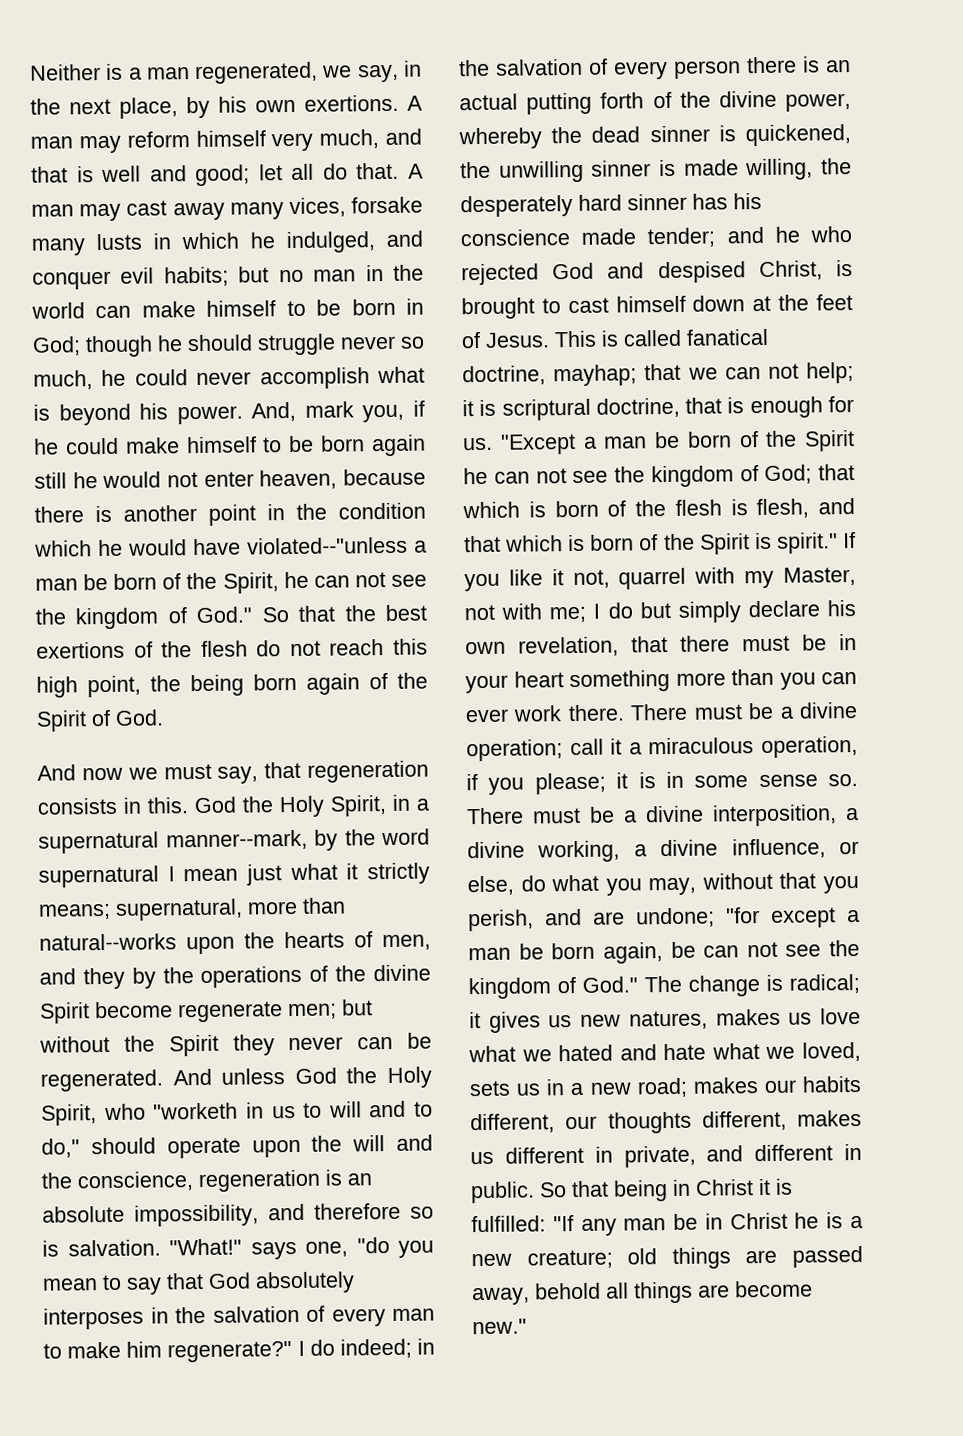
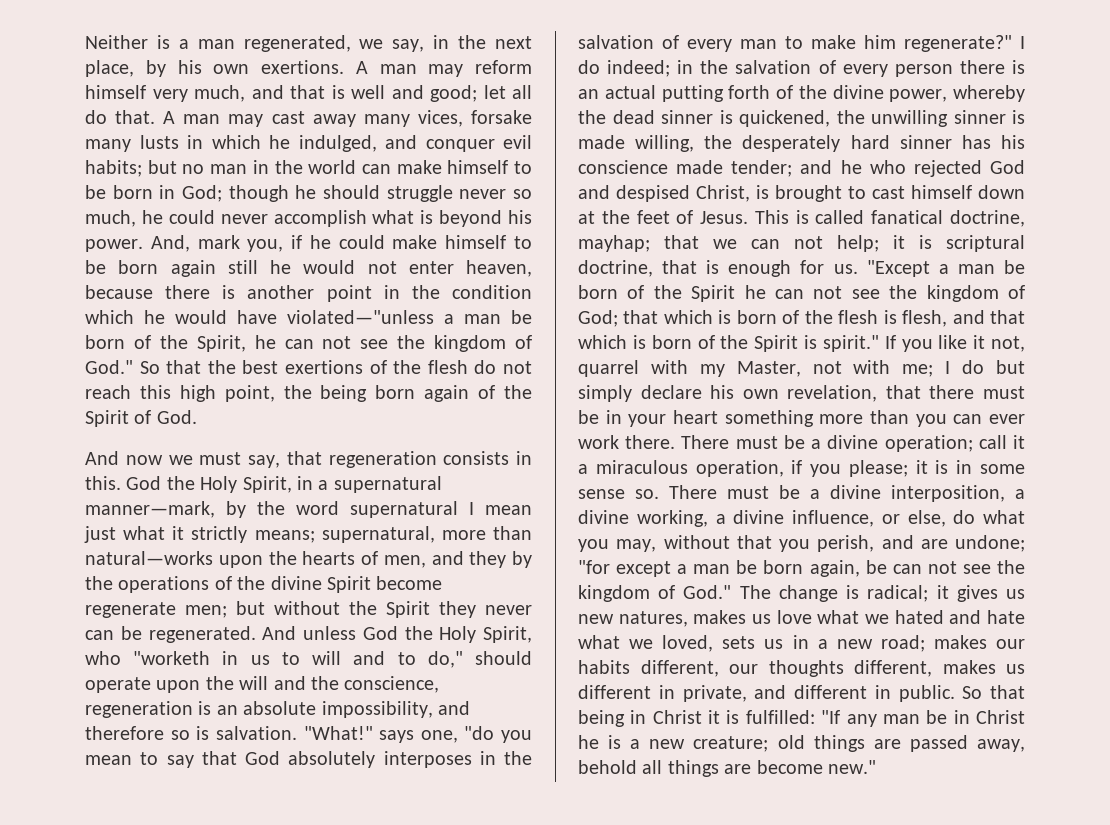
[247,536,408,555] violated--"unless -> [287,310,434,324] violated—"unless
[165,829,308,851] manner--mark, -> [85,501,215,518] manner—mark,
[39,933,177,951] natural--works -> [85,551,213,565] natural—works

